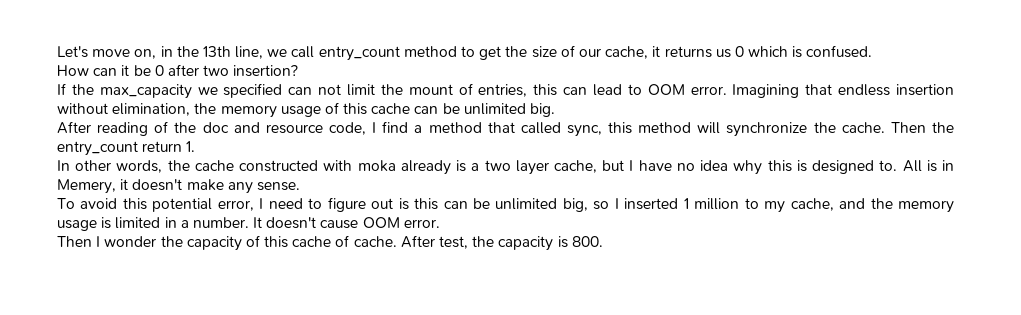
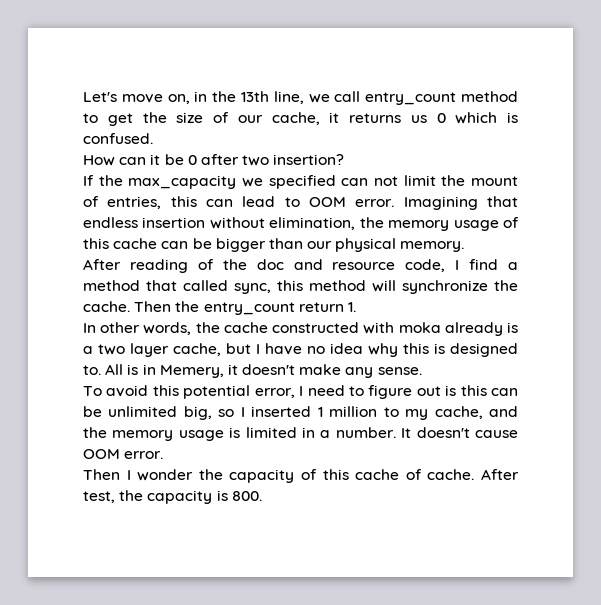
[463,103,556,117] unlimited big. -> [215,238,465,252] bigger than our physical memory.

